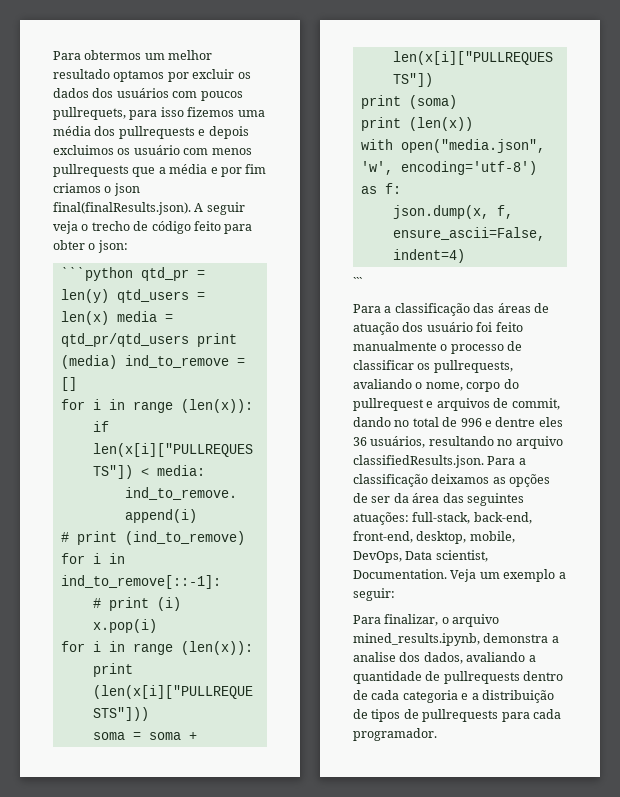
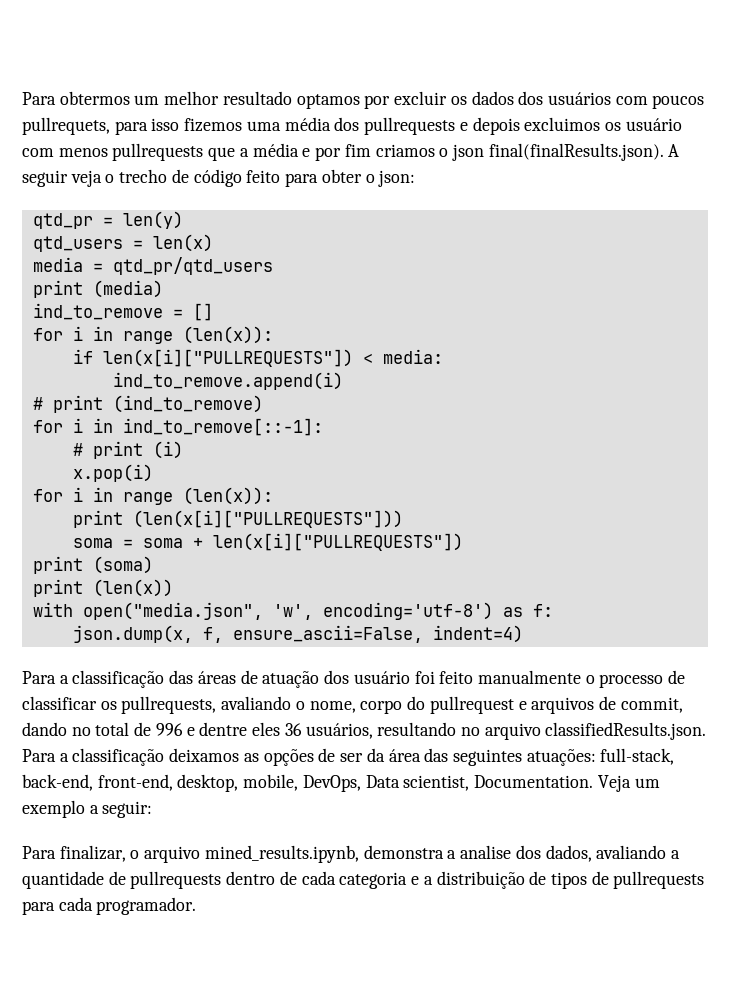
[60,267,133,281] ˋˋˋpython -> (416, 178) none
(109, 296) none -> (183, 220) //
(109, 318) none -> (213, 243) //
(189, 340) none -> (273, 266) //
(117, 362) none -> (163, 289) //
[353,277,362,287] // ˋˋˋ -> (523, 634) none

